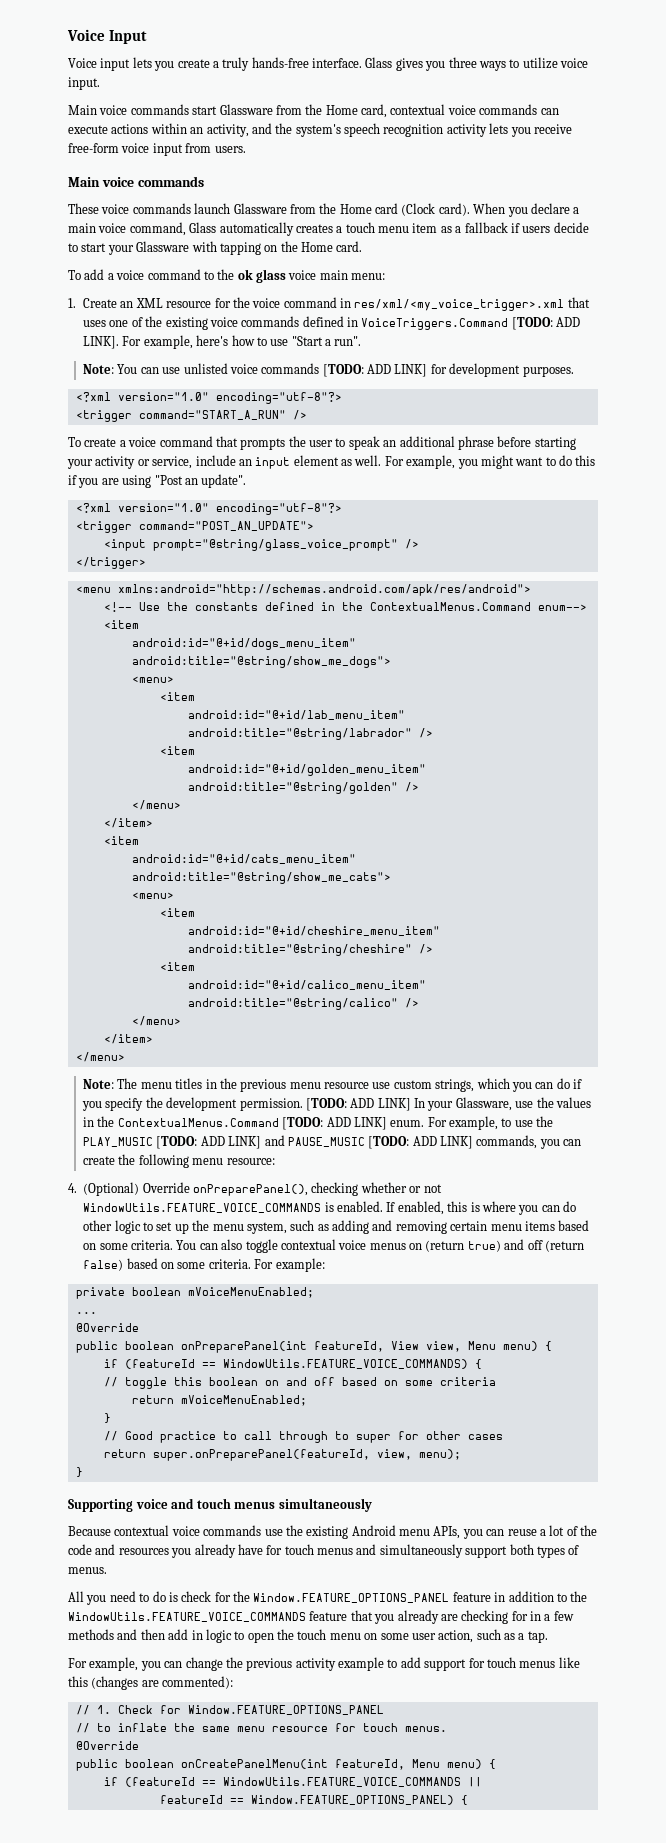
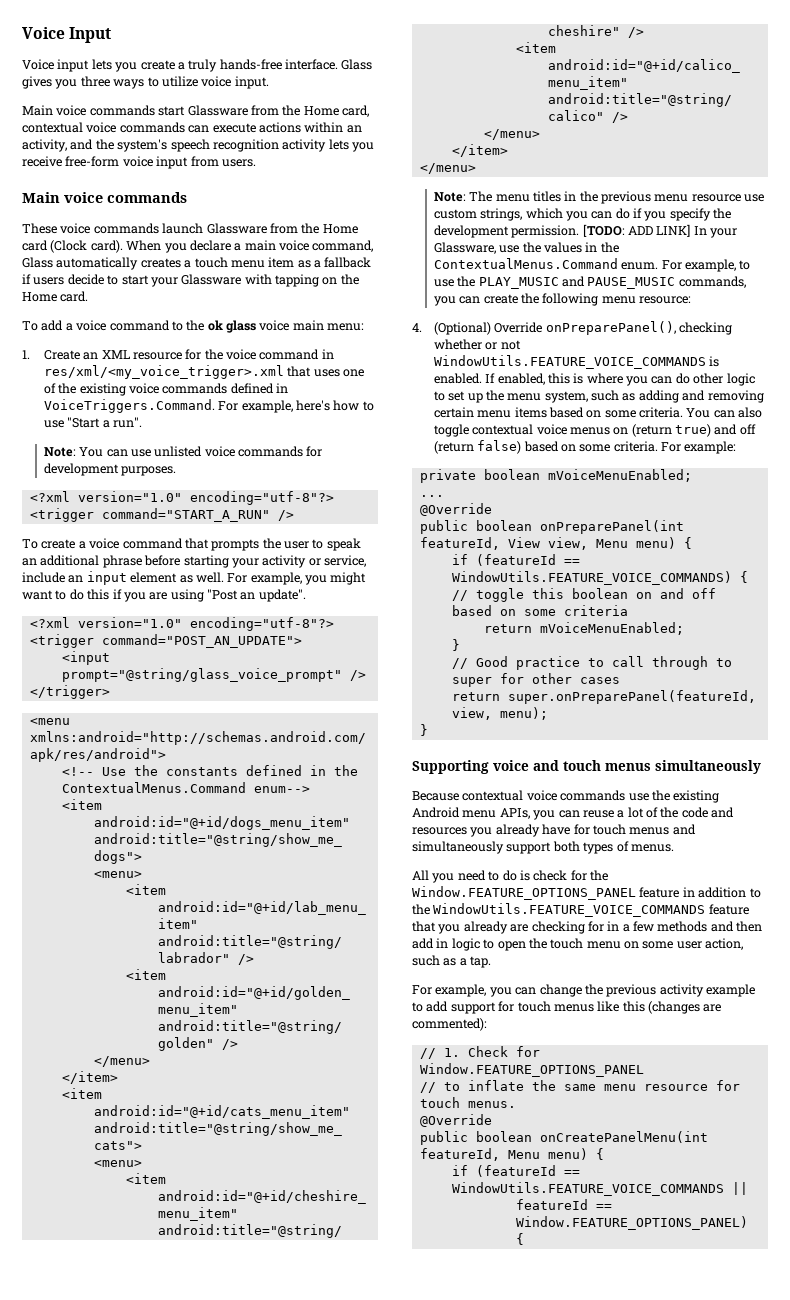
[361,317,581,330] [83,336,120,349] VoiceTriggers.Command [TODO: ADD LINK]. -> [43,399,215,413] VoiceTriggers.Command.
[322,364,428,377] [TODO: ADD LINK] -> (304, 451) none
[282,1117,387,1130] [TODO: ADD LINK] -> (618, 263) none
[156,1135,474,1149] [TODO: ADD LINK] and PAUSE_MUSIC [TODO: ADD LINK] -> [561,276,676,289] and PAUSE_MUSIC

